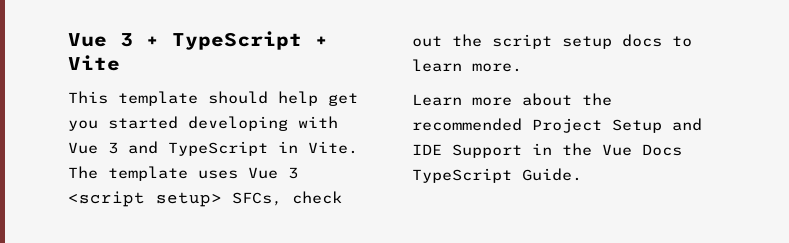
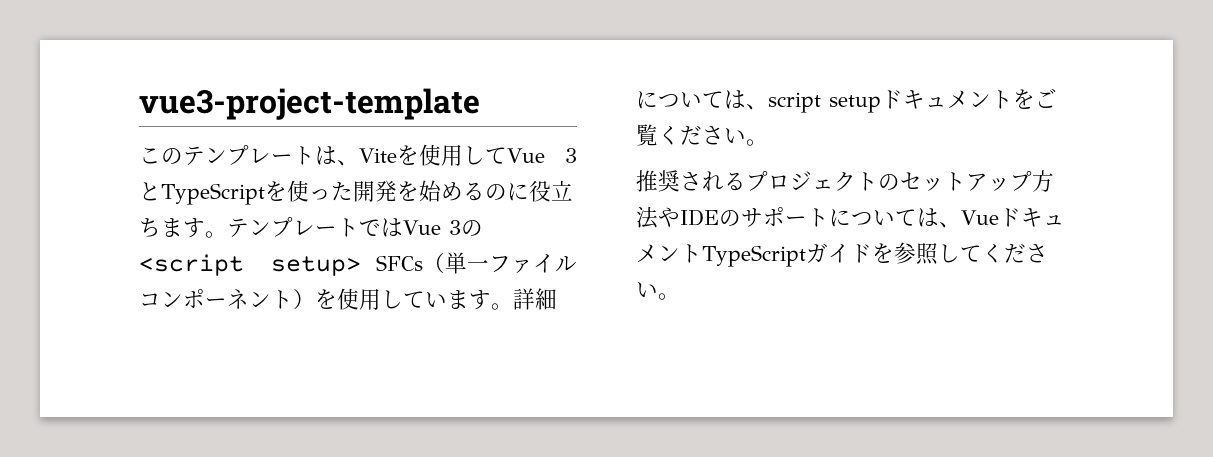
[68,31,328,50] [68,55,120,71] [68,91,358,106] [68,116,338,131] [68,141,358,156] [68,166,298,181] [68,191,342,207] [412,34,692,49] [412,59,522,72] [412,93,612,106] [412,118,702,133] [412,143,682,158] [412,168,582,183] Vue 3 + TypeScript + Vite // This template should help get you started developing with Vue 3 and TypeScript in Vite. The template uses Vue 3 <script setup> SFCs, check out the script setup docs to learn more. // Learn more about the recommended Project Setup and IDE Support in the Vue Docs TypeScript Guide. -> [139,88,480,120] [139,144,577,166] [139,180,573,205] [139,217,483,238] [139,252,577,276] [139,288,557,310] [636,88,1057,113] [636,124,768,146] [636,170,1054,192] [636,206,1065,229] [636,242,1048,267] [636,282,680,300] vue3-project-template // このテンプレートは、Viteを使用してVue 3とTypeScriptを使った開発を始めるのに役立ちます。テンプレートではVue 3の<script setup> SFCs（単一ファイルコンポーネント）を使用しています。詳細については、script setupドキュメントをご覧ください。 // 推奨されるプロジェクトのセットアップ方法やIDEのサポートについては、VueドキュメントTypeScriptガイドを参照してください。

